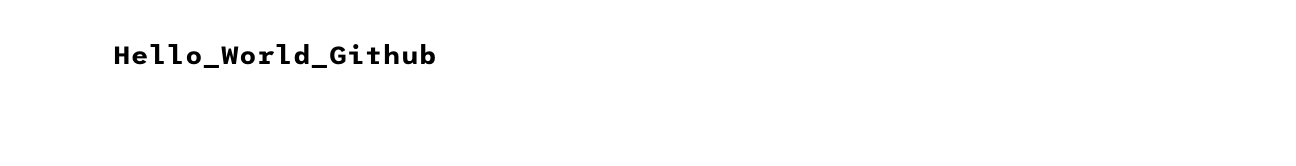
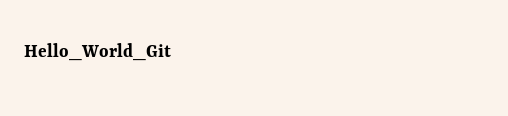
[113,44,437,68] Hello_World_Github -> [24,43,171,61] Hello_World_Git

